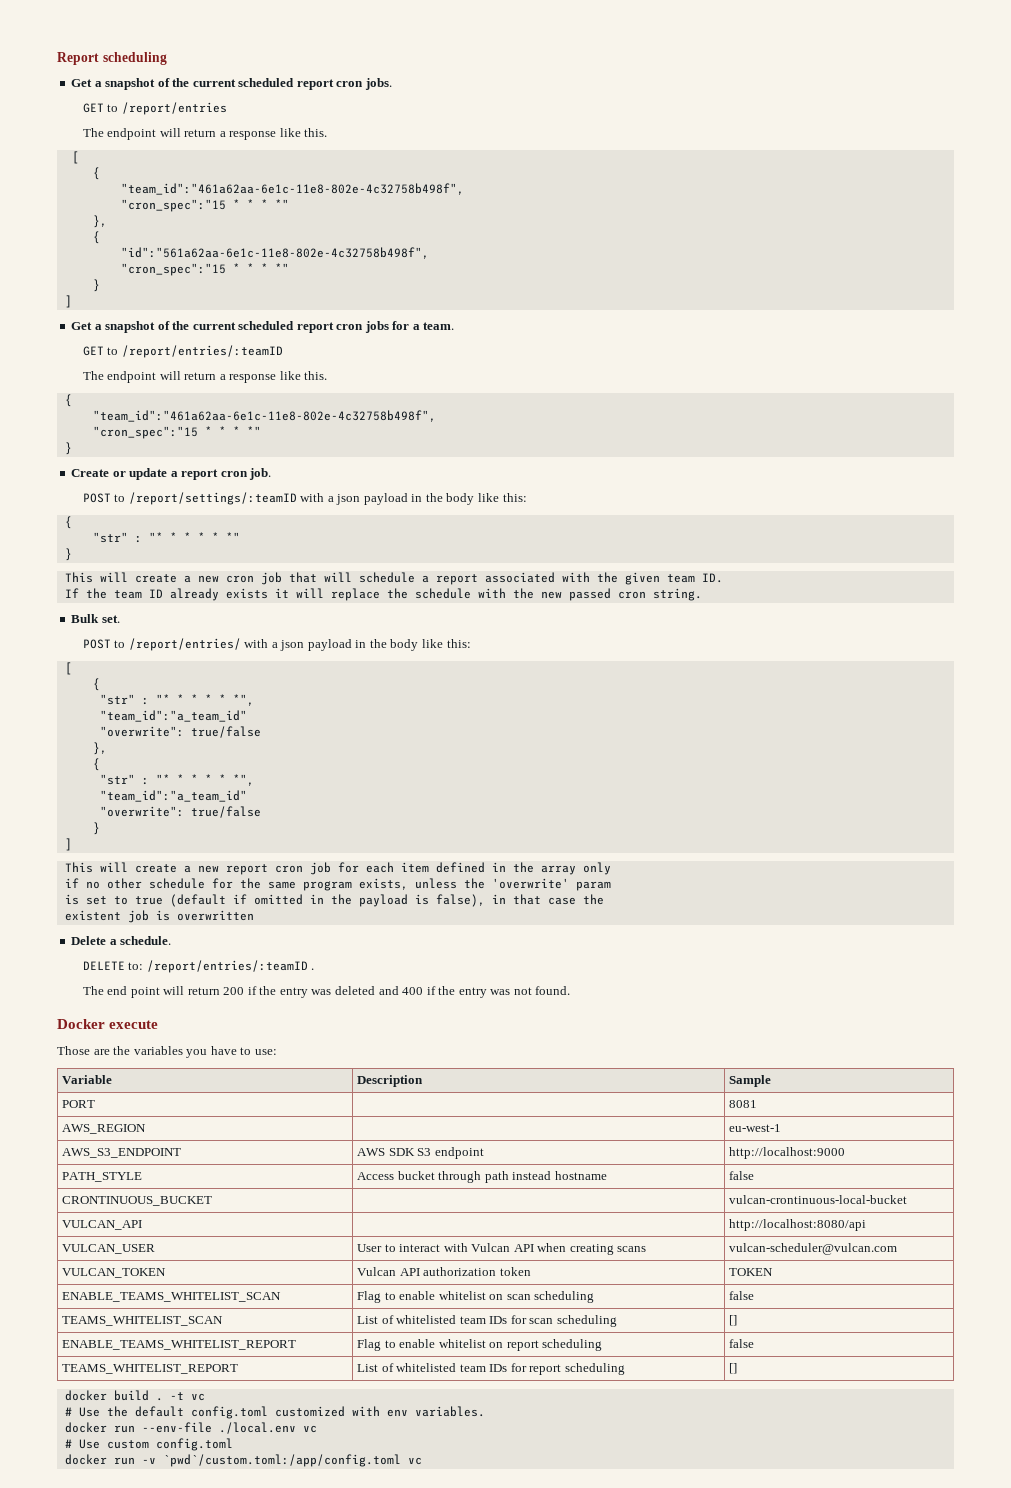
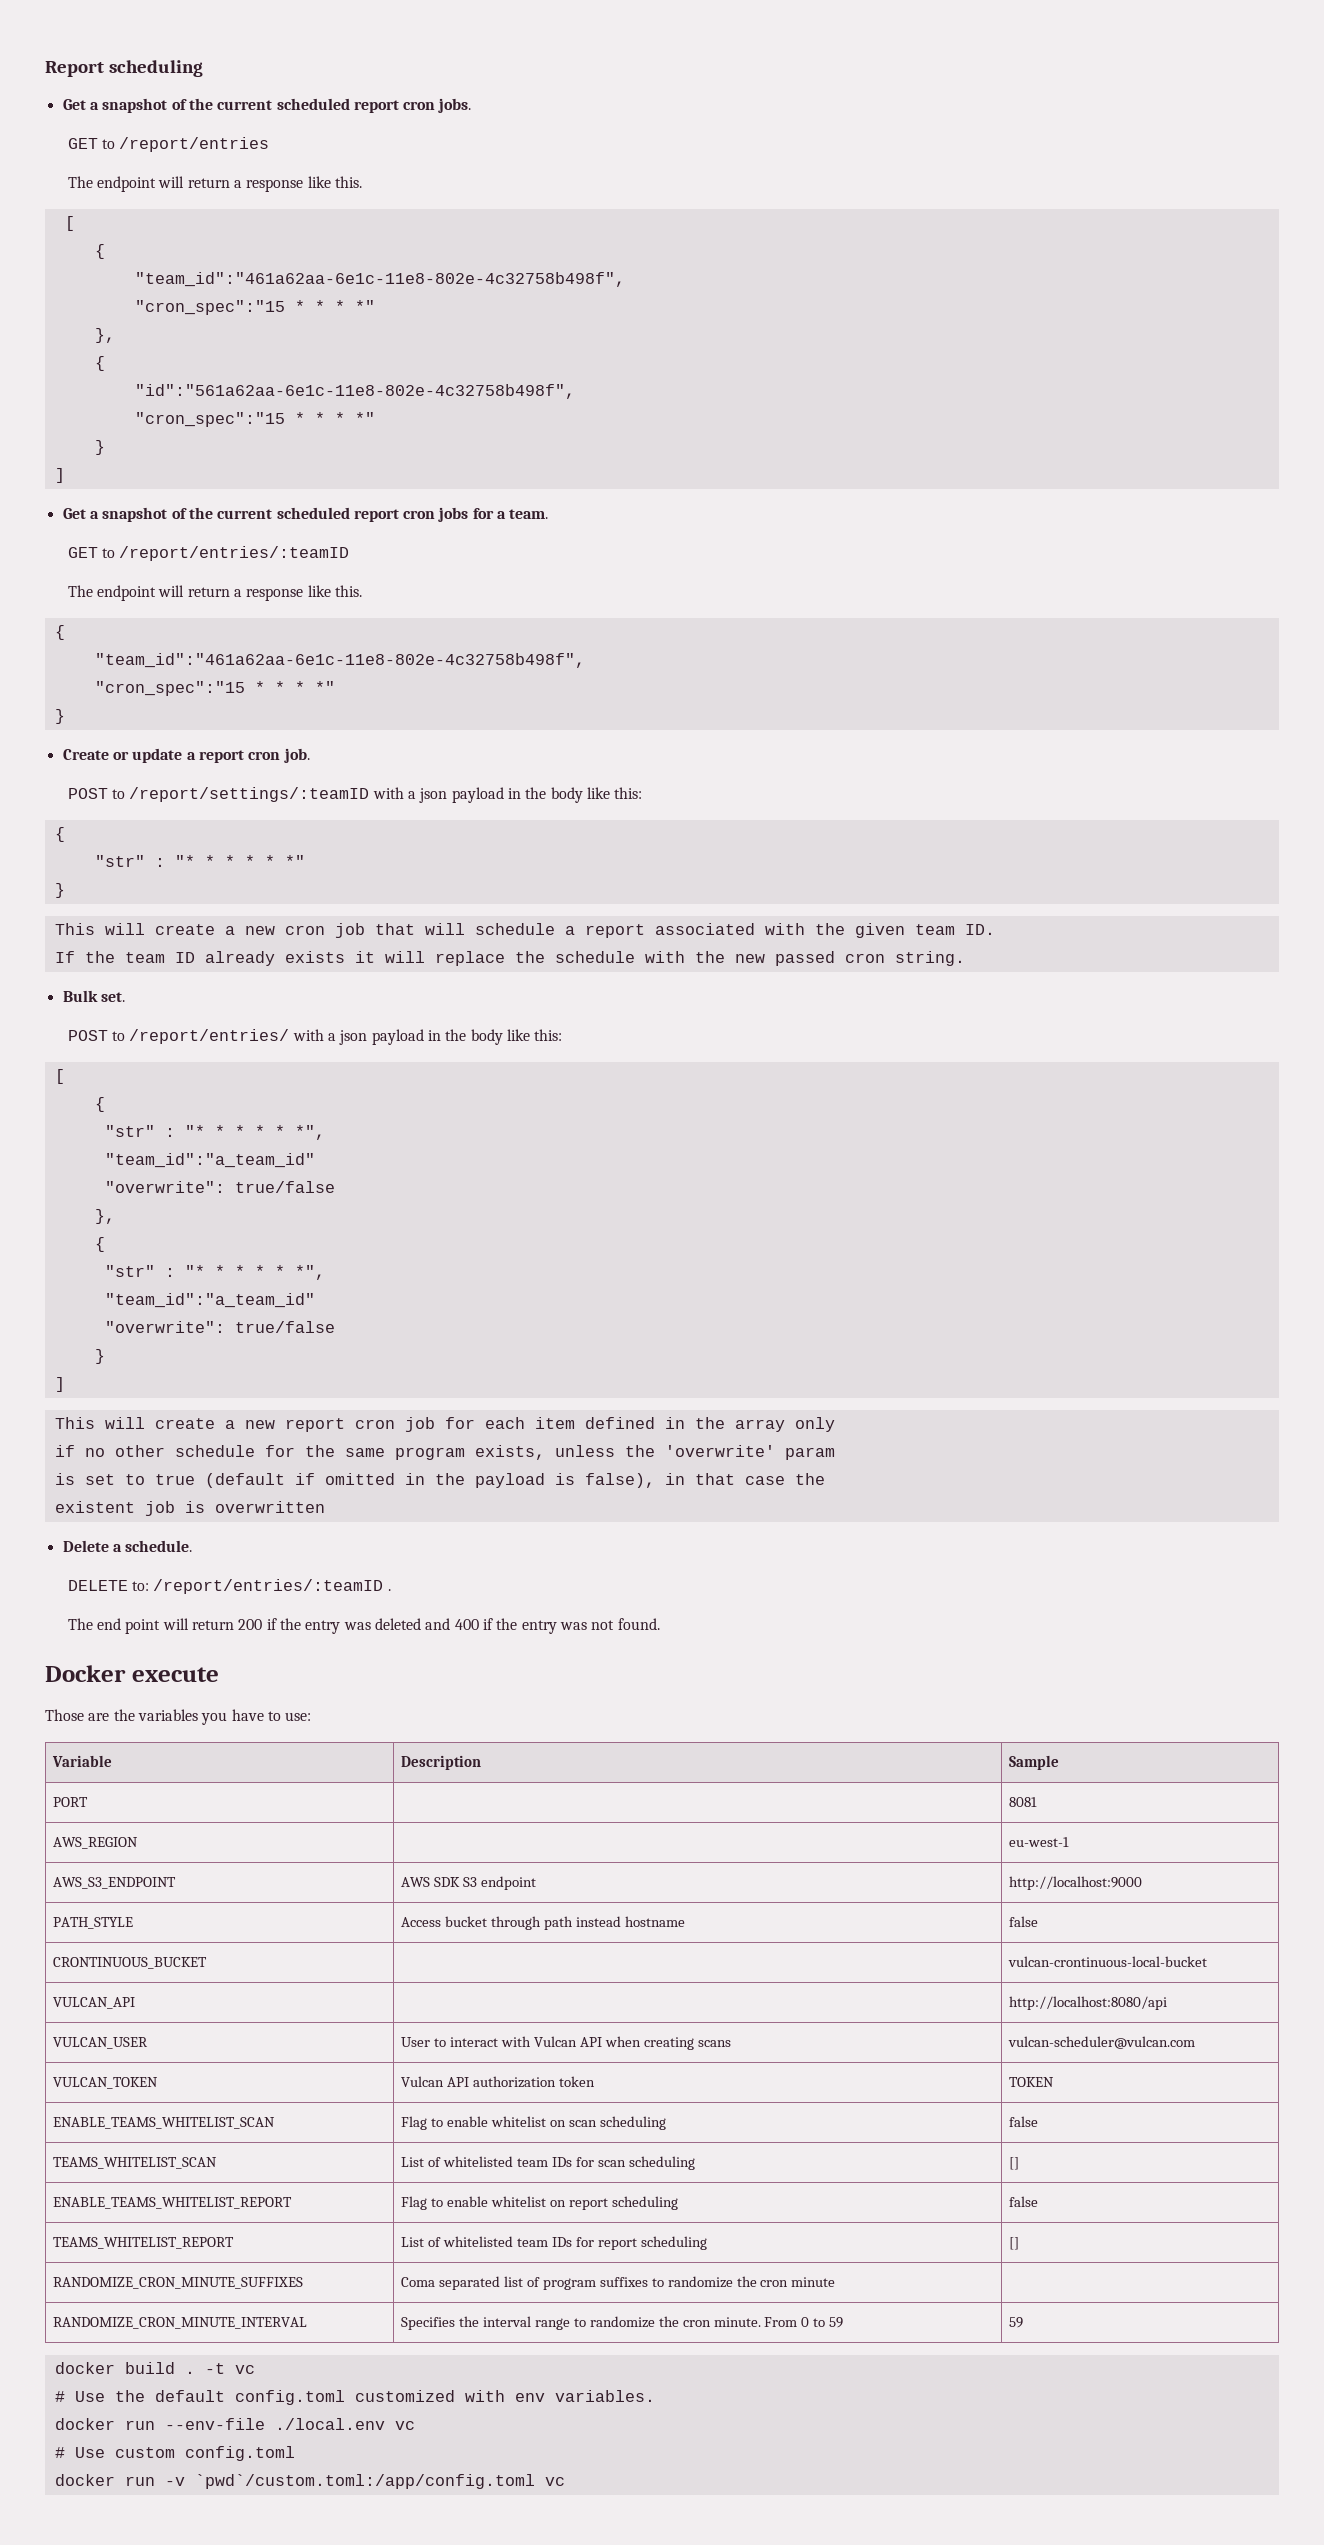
(738, 1368) none -> [53,2277,304,2289] [401,2276,836,2290] [53,2317,308,2329] [401,2316,844,2330] [1009,2317,1024,2328] // RANDOMIZE_CRON_MINUTE_SUFFIXES | Coma separated list of program suffixes to randomize the cron minute | // RANDOMIZE_CRON_MINUTE_INTERVAL | Specifies the interval range to randomize the cron minute. From 0 to 59 | 59

